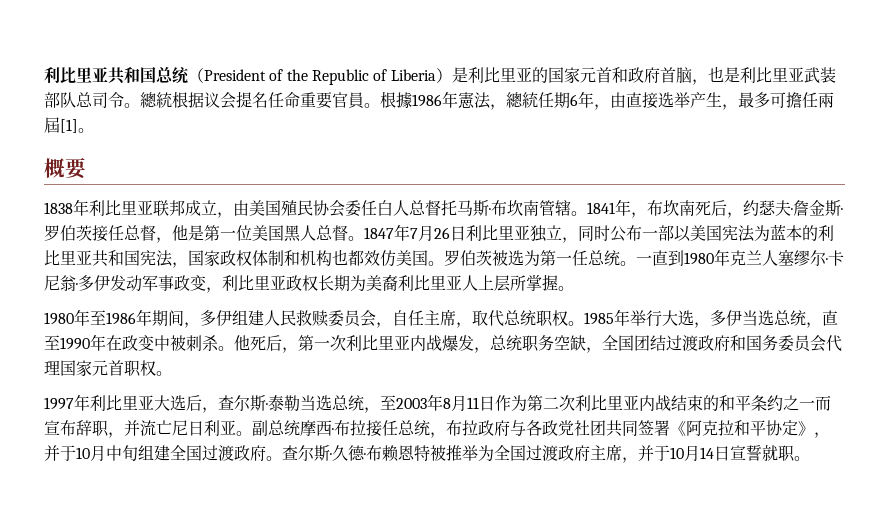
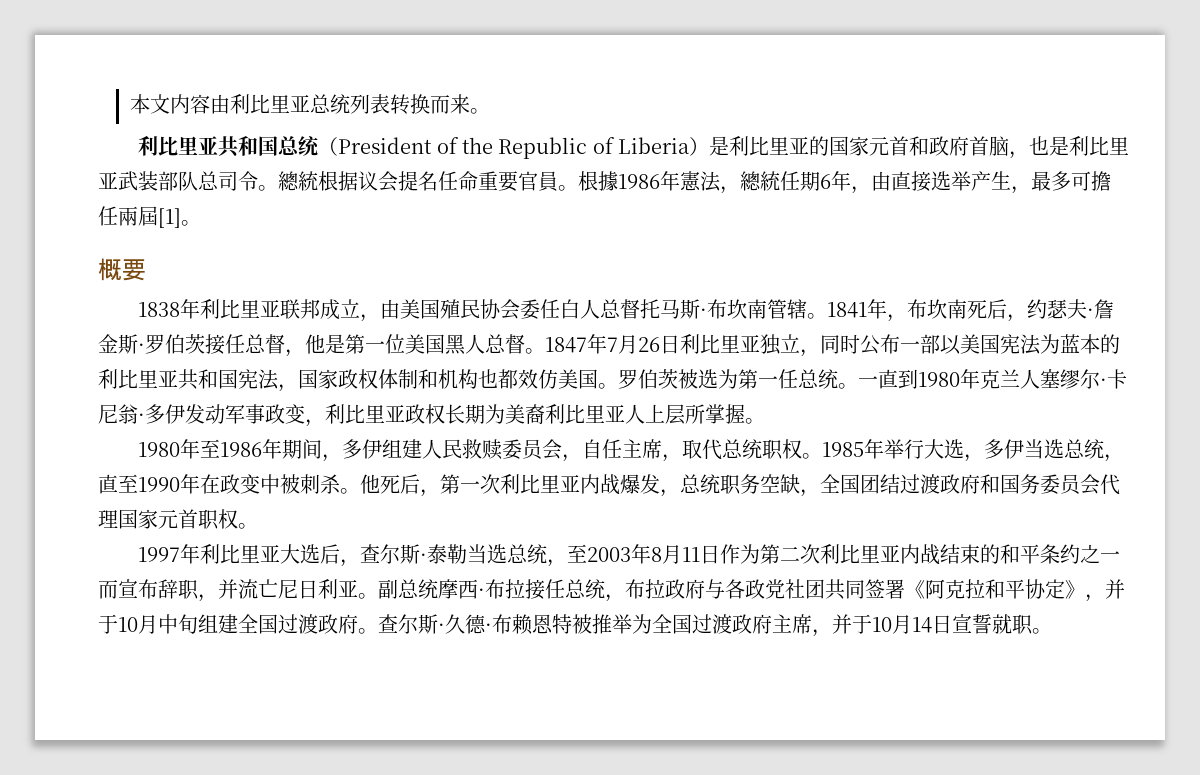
(44, 75) none -> [130,94,491,115] 本文内容由利比里亚总统列表转换而来。 //

